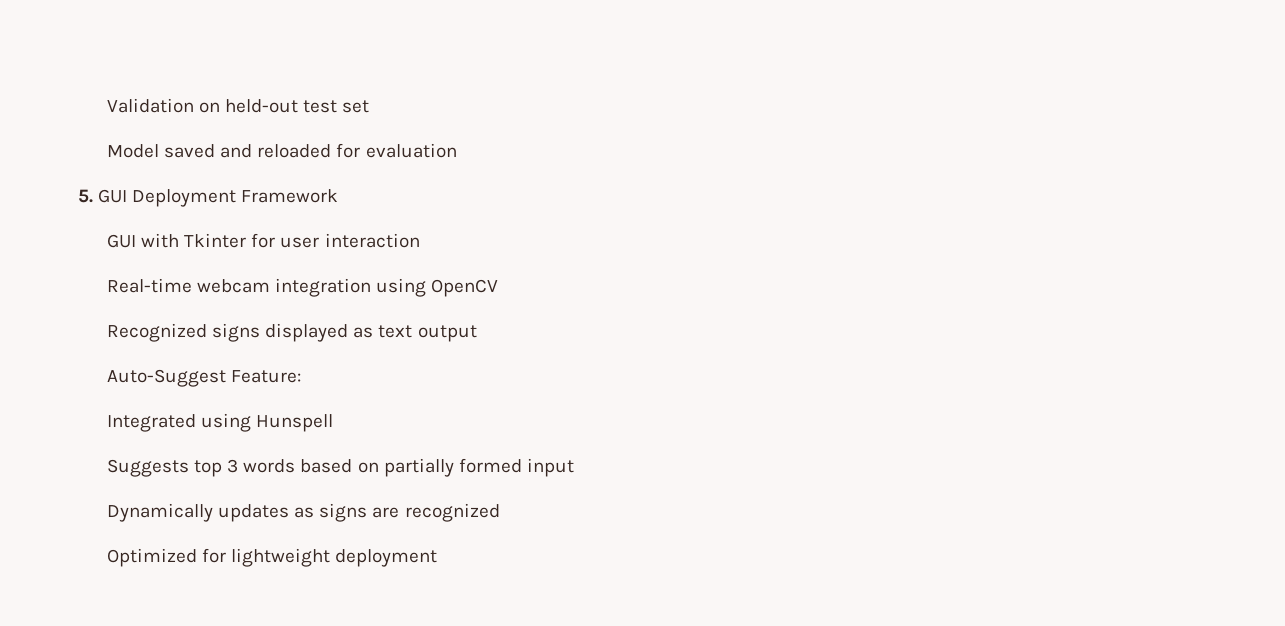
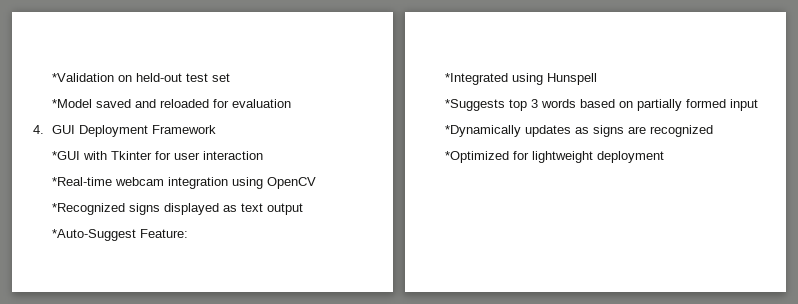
[106,98,194,113] Validation -> [52,73,115,82] *Validation
[106,144,159,158] Model -> [52,99,93,108] *Model
[78,189,93,203] 5. -> [33,125,44,134] 4.
[106,234,136,248] GUI -> [52,151,81,160] *GUI
[106,278,192,293] Real-time -> [52,177,113,186] *Real-time
[106,323,207,342] Recognized -> [52,203,126,215] *Recognized
[106,369,226,387] Auto-Suggest -> [52,229,137,241] *Auto-Suggest
[106,414,196,432] Integrated -> [445,73,509,85] *Integrated
[106,459,189,477] Suggests -> [445,99,506,111] *Suggests
[106,503,213,522] Dynamically -> [445,125,522,137] *Dynamically
[106,548,197,567] Optimized -> [445,151,510,163] *Optimized

